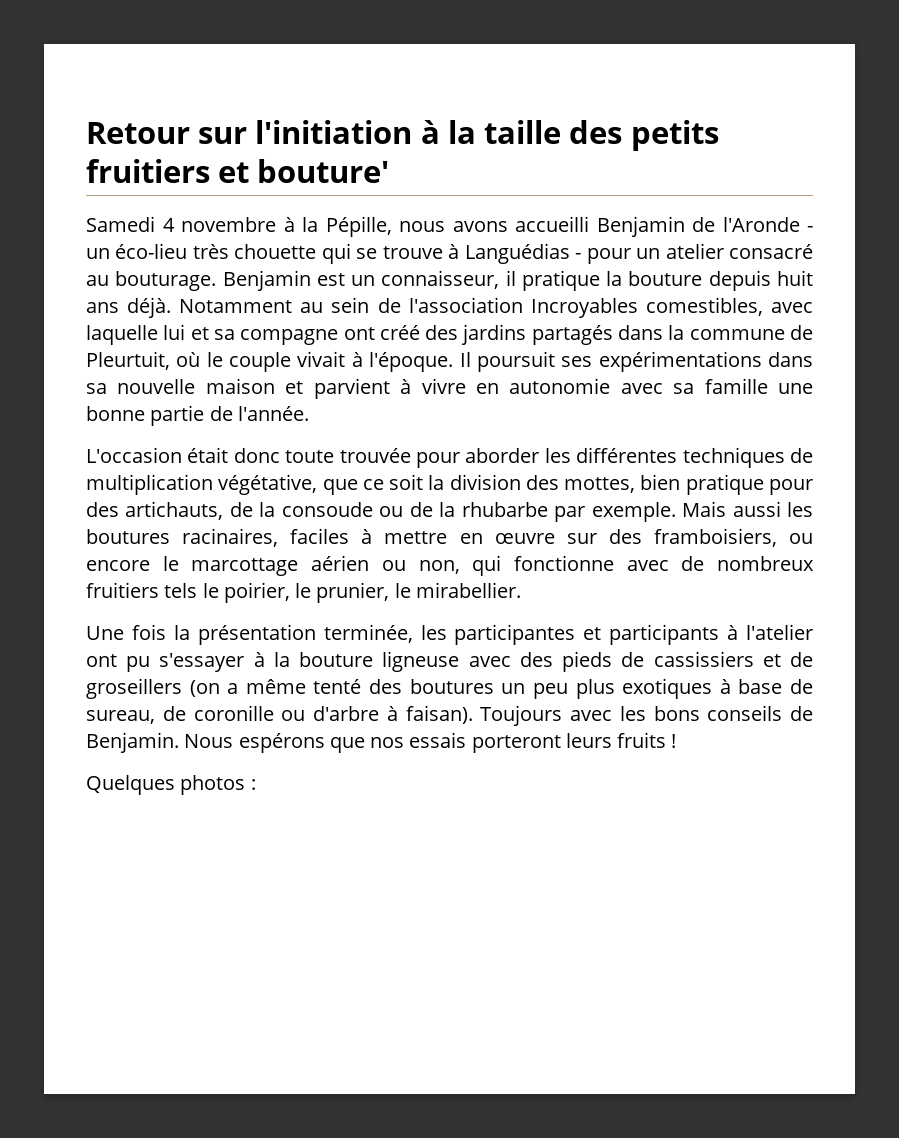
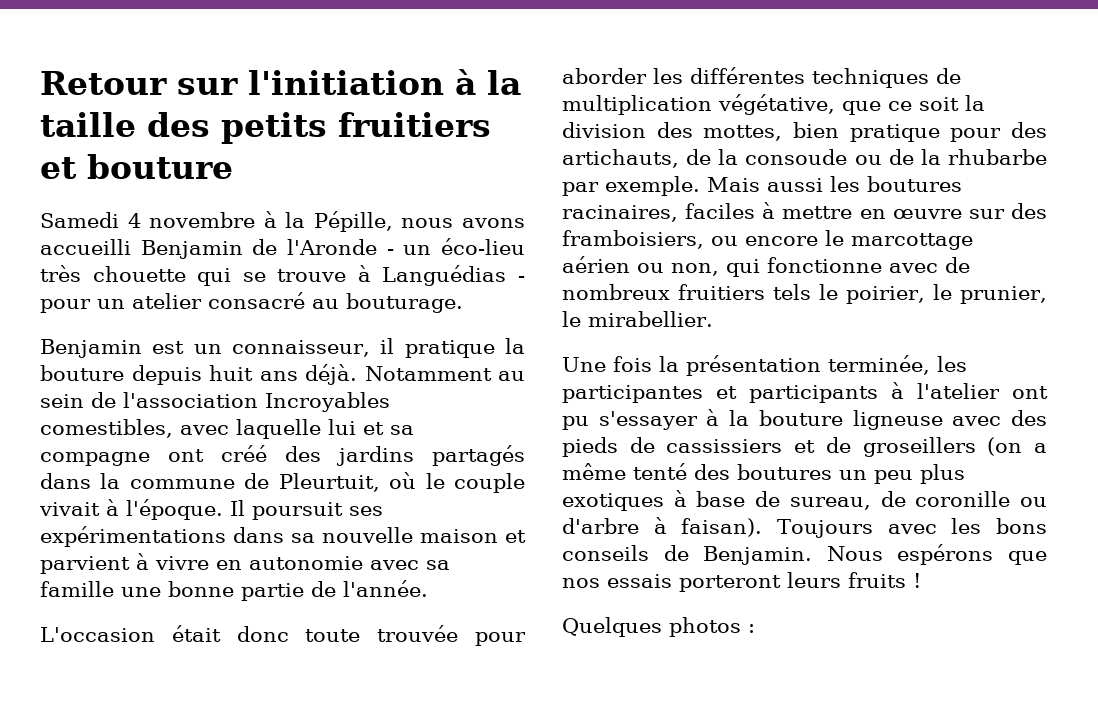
[257,159,390,183] bouture' -> [87,154,233,179] bouture
(217, 281) none -> (463, 303) //

